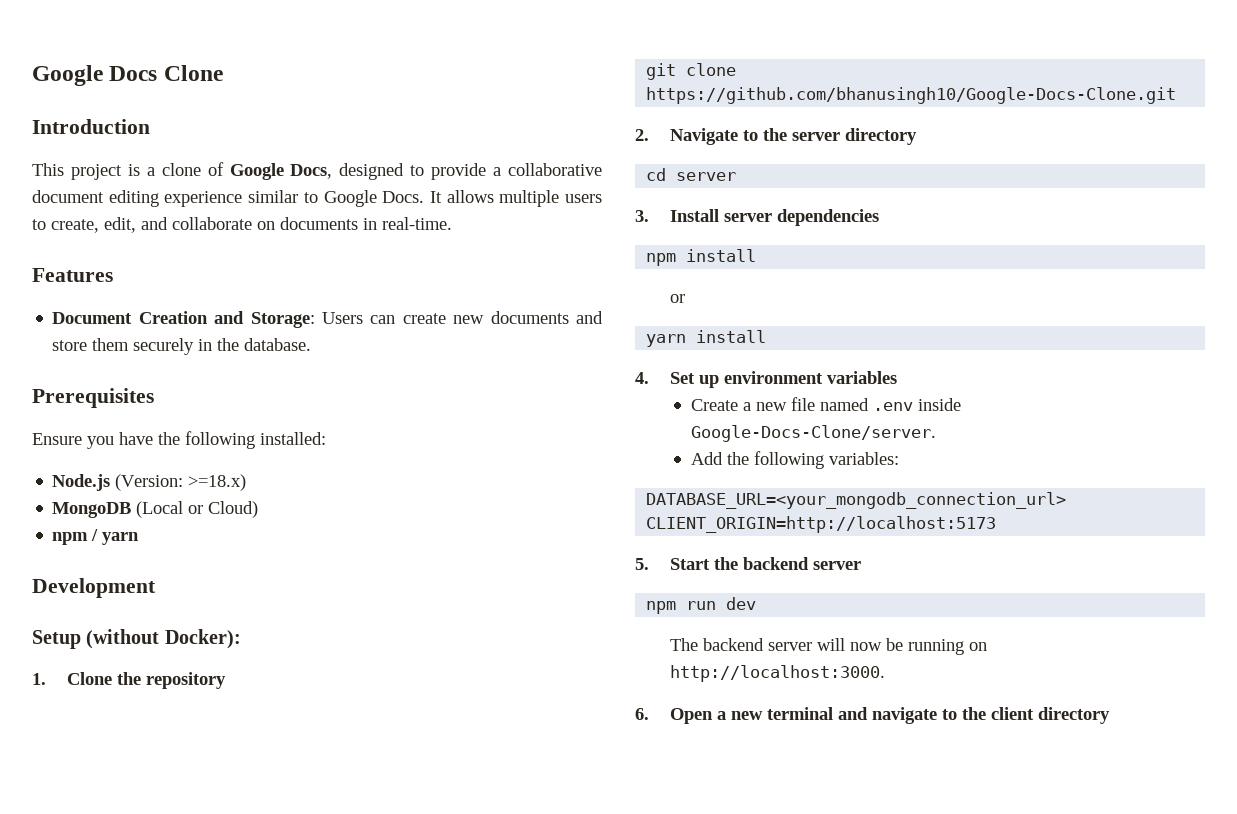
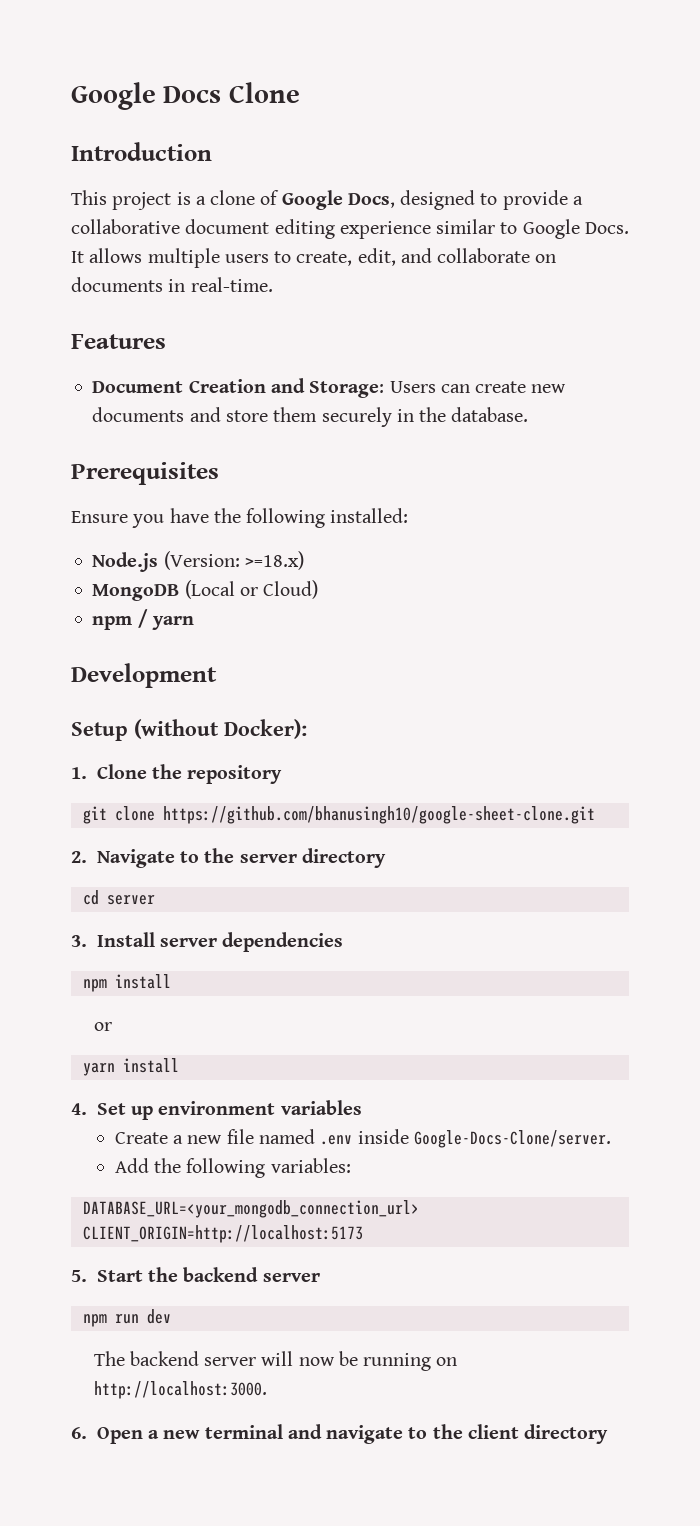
[646,87,1177,104] https://github.com/bhanusingh10/Google-Docs-Clone.git -> [162,806,595,824] https://github.com/bhanusingh10/google-sheet-clone.git

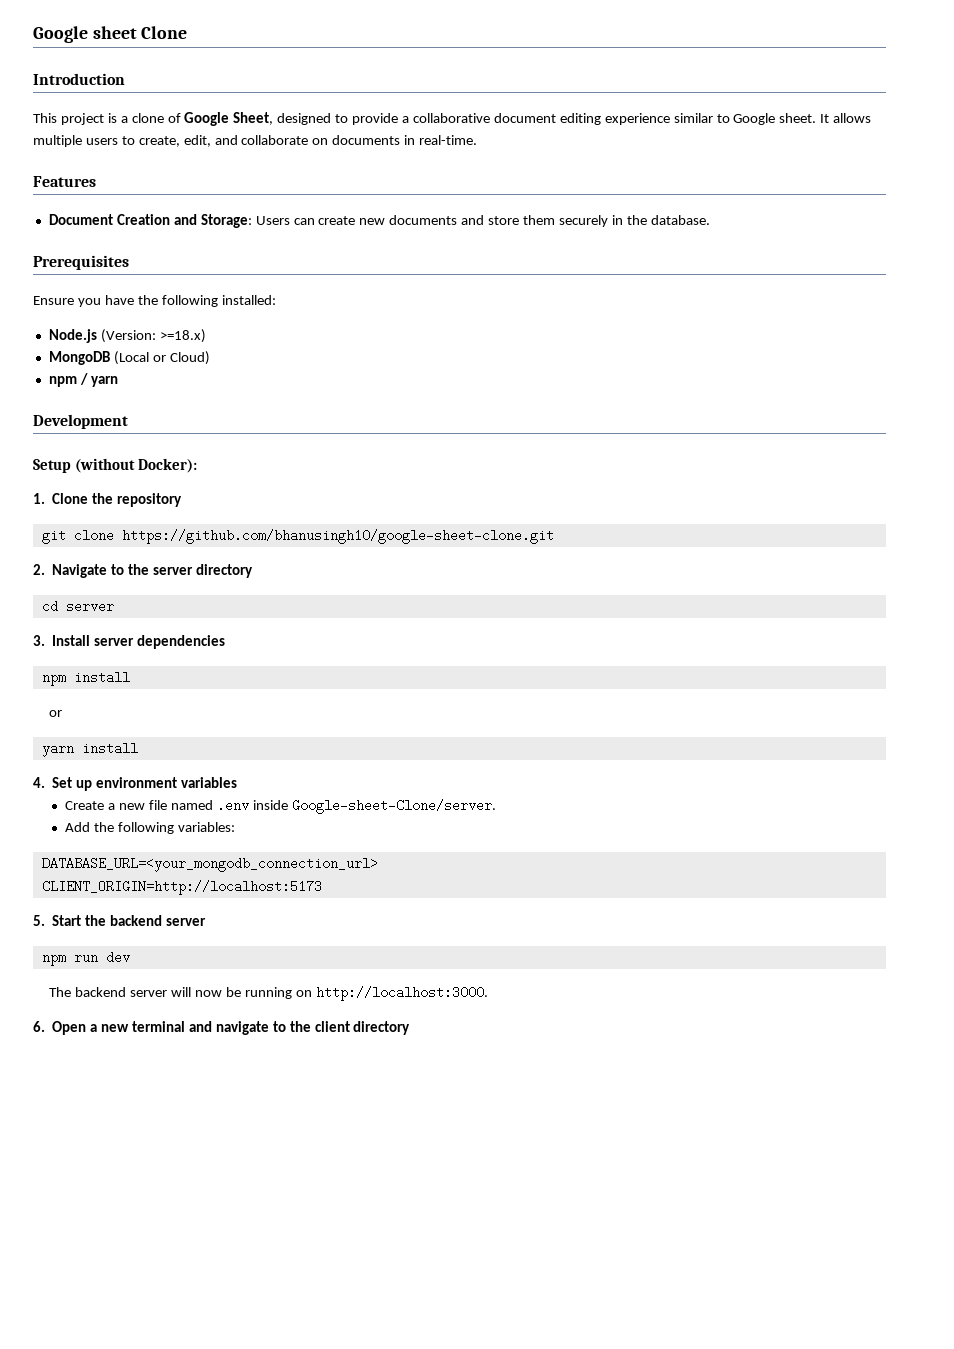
[71,82,222,110] Google Docs -> [33,26,137,43] Google sheet
[347,193,395,208] Docs, -> [233,112,274,125] Sheet,
[584,222,629,234] Docs. -> [779,113,817,123] sheet.
[413,1130,611,1148] Google-Docs-Clone/server. -> [291,799,496,814] Google-sheet-Clone/server.

